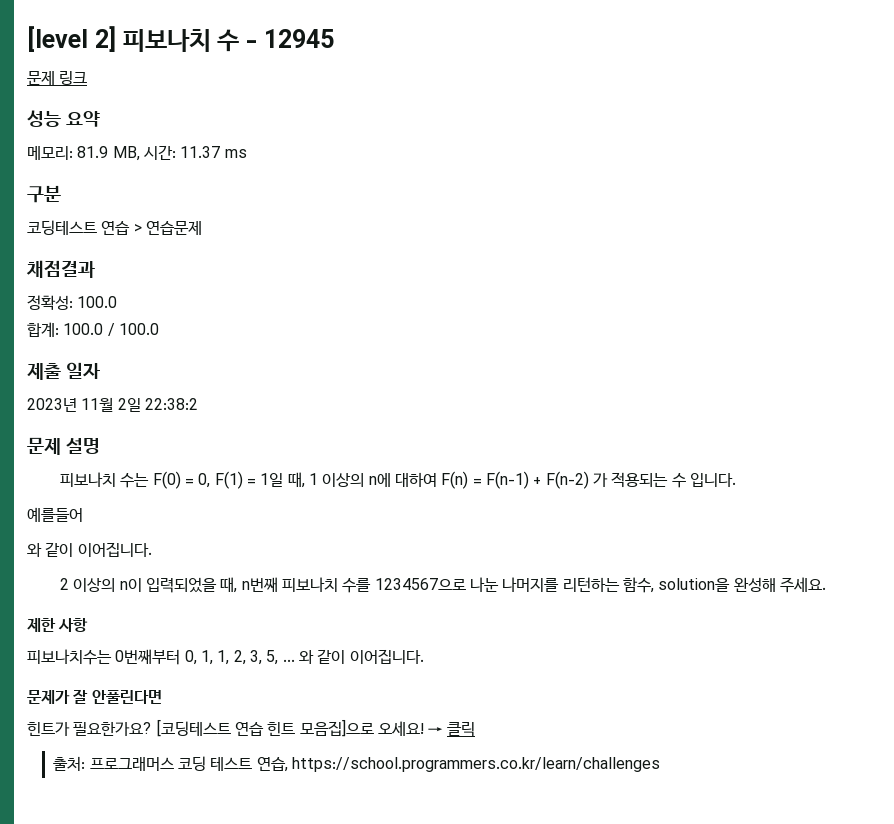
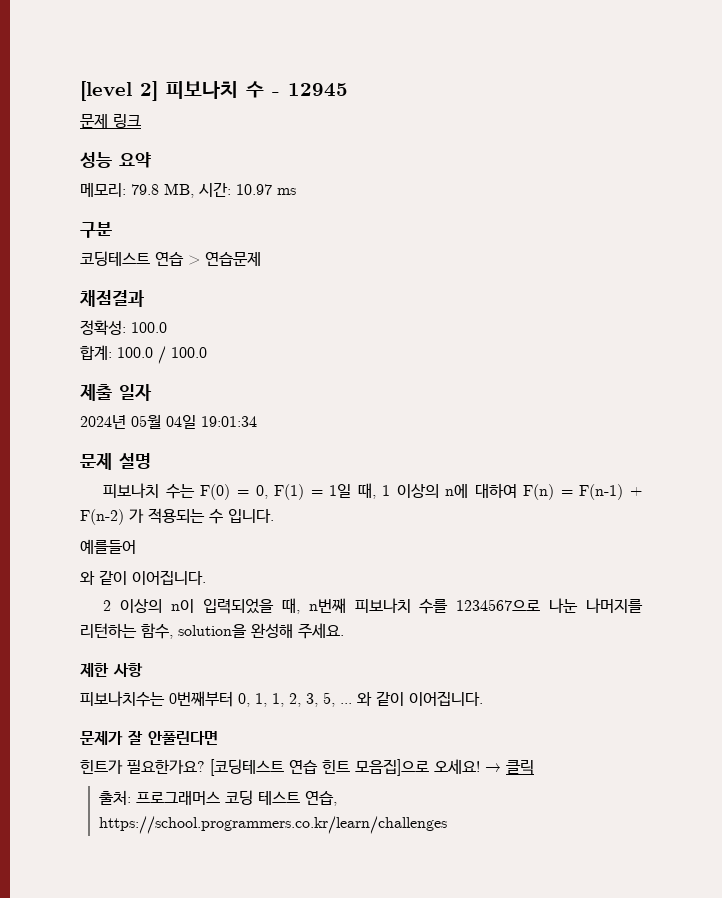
[77,146,109,158] 81.9 -> [131,184,159,195] 79.8
[180,146,221,158] 11.37 -> [236,184,272,195] 10.97
[27,397,198,412] 2023년 11월 2일 22:38:2 -> [80,414,257,429] 2024년 05월 04일 19:01:34

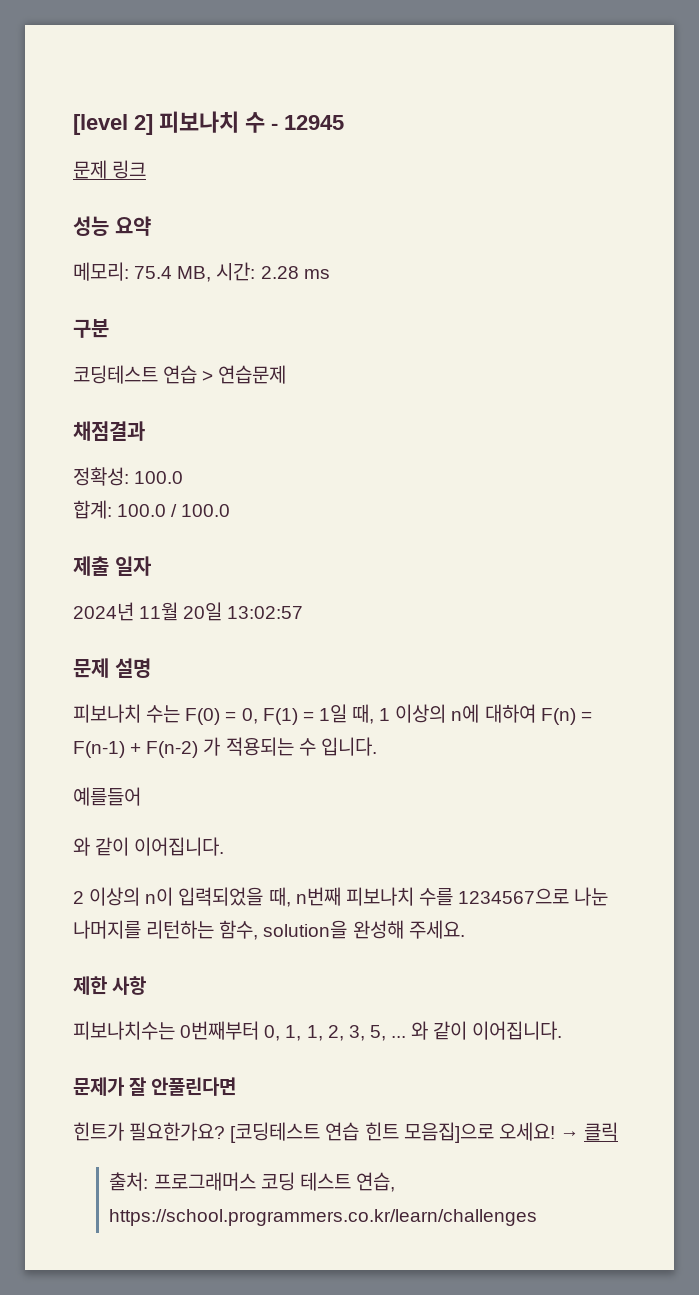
[131,184,159,195] 79.8 -> [134,266,173,279] 75.4
[236,184,272,195] 10.97 -> [260,266,299,279] 2.28
[131,414,257,429] 05월 04일 19:01:34 -> [139,602,304,621] 11월 20일 13:02:57

